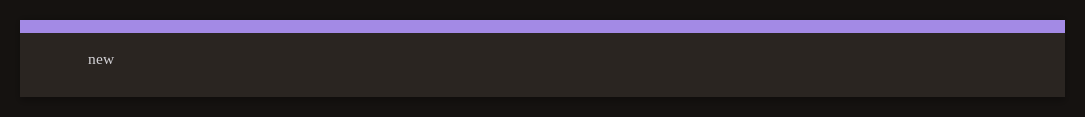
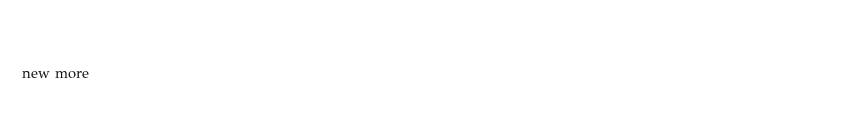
(115, 60) none -> [55,71,89,79] more

